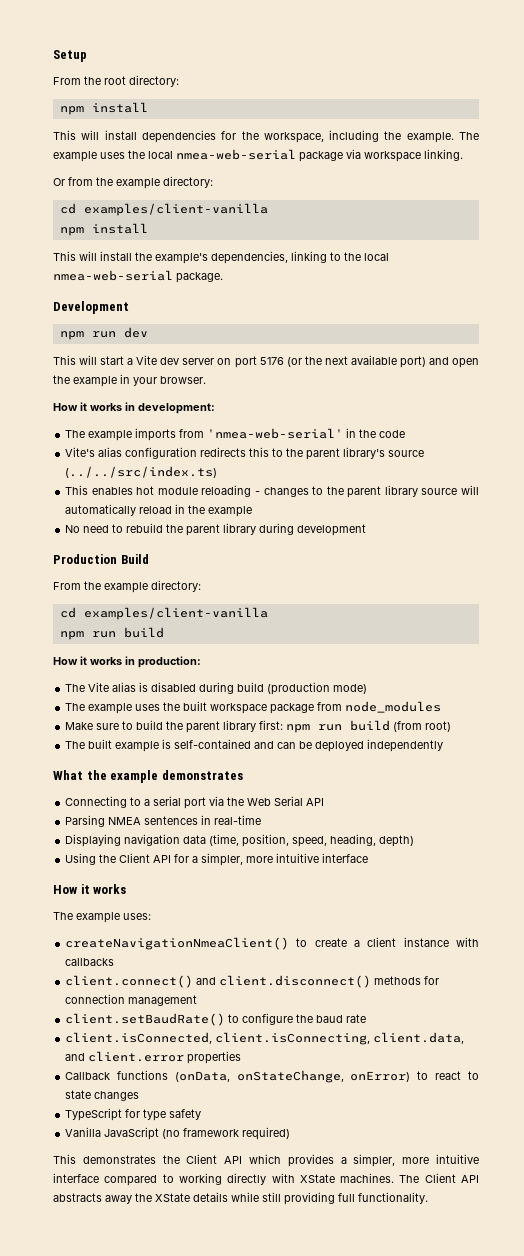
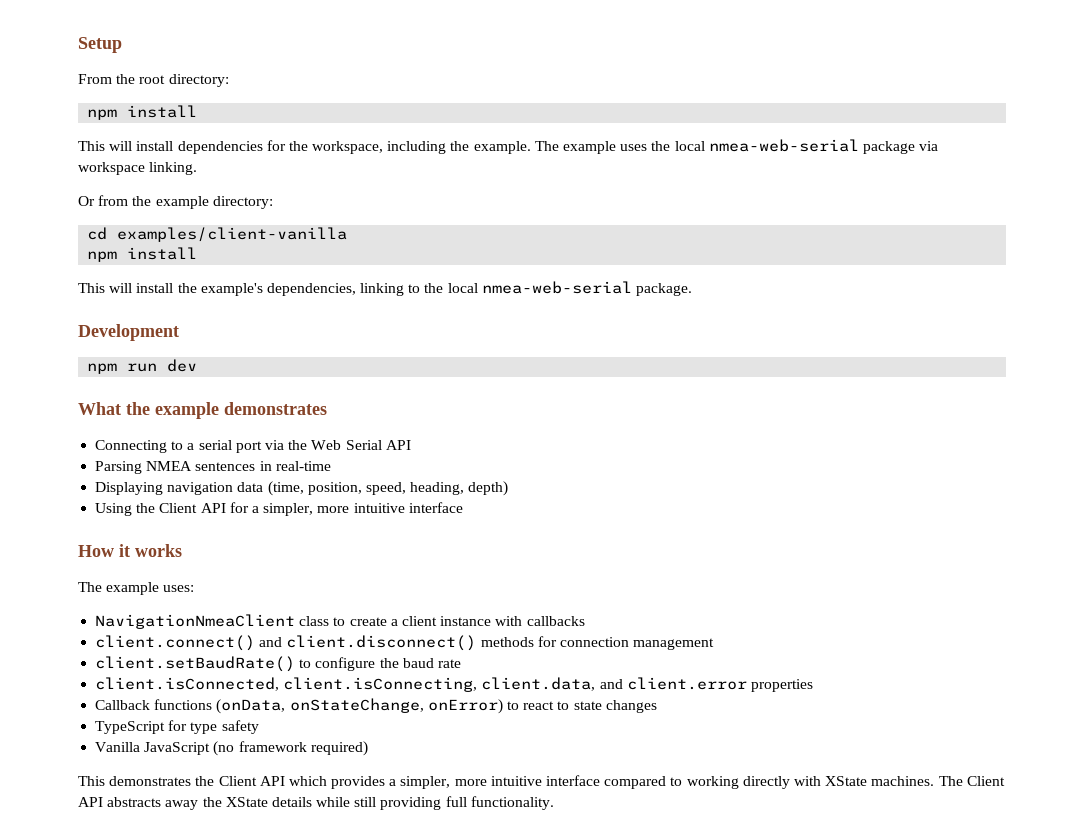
[53,355,479,368] [53,374,206,387] [53,402,215,414] [65,428,406,441] [65,447,425,460] [65,466,218,478] [65,485,479,498] [65,504,253,517] [65,523,367,536] [53,554,149,564] [53,580,201,593] [59,607,268,620] [59,627,164,640] [53,656,201,668] [65,682,368,695] [65,701,442,714] [65,720,452,733] [65,739,444,752] // This will start a Vite dev server on port 5176 (or the next available port) and open the example in your browser. // How it works in development: // The example imports from 'nmea-web-serial' in the code // Vite's alias configuration redirects this to the parent library's source (../../src/index.ts) // This enables hot module reloading - changes to the parent library source will automatically reload in the example // No need to rebuild the parent library during development // Production Build // From the example directory: // cd examples/client-vanilla // npm run build // How it works in production: // The Vite alias is disabled during build (production mode) // The example uses the built workspace package from node_modules // Make sure to build the parent library first: npm run build (from root) // The built example is self-contained and can be deployed independently -> (198, 365) none
[65,937,290,950] createNavigationNmeaClient() -> [95,614,330,629] NavigationNmeaClient class

